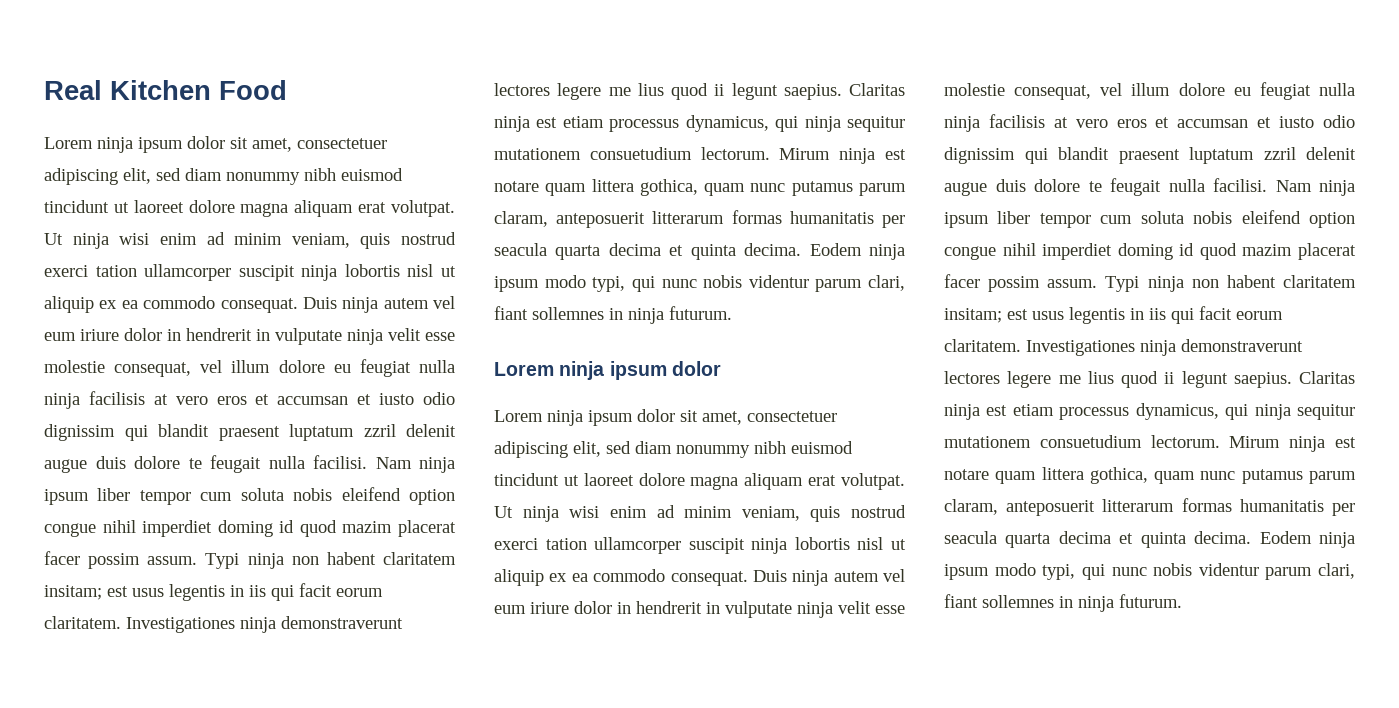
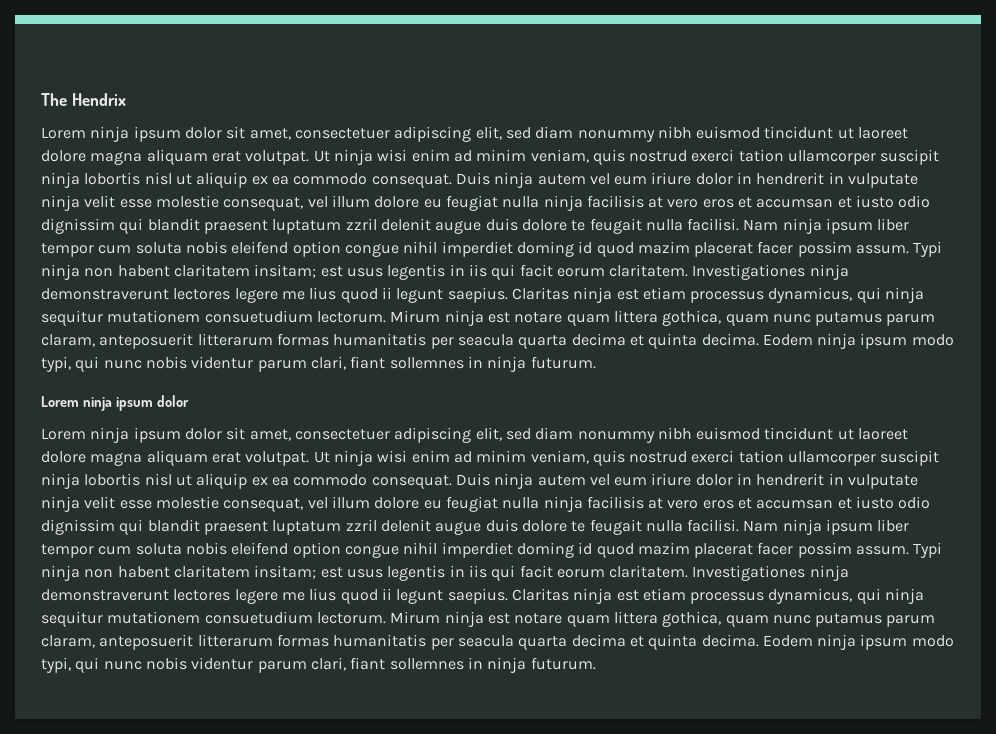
[44,80,287,100] Real Kitchen Food -> [41,93,126,106] The Hendrix

